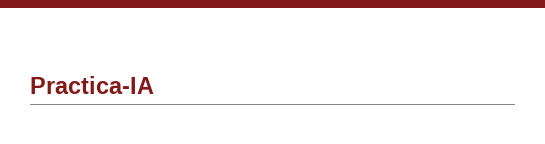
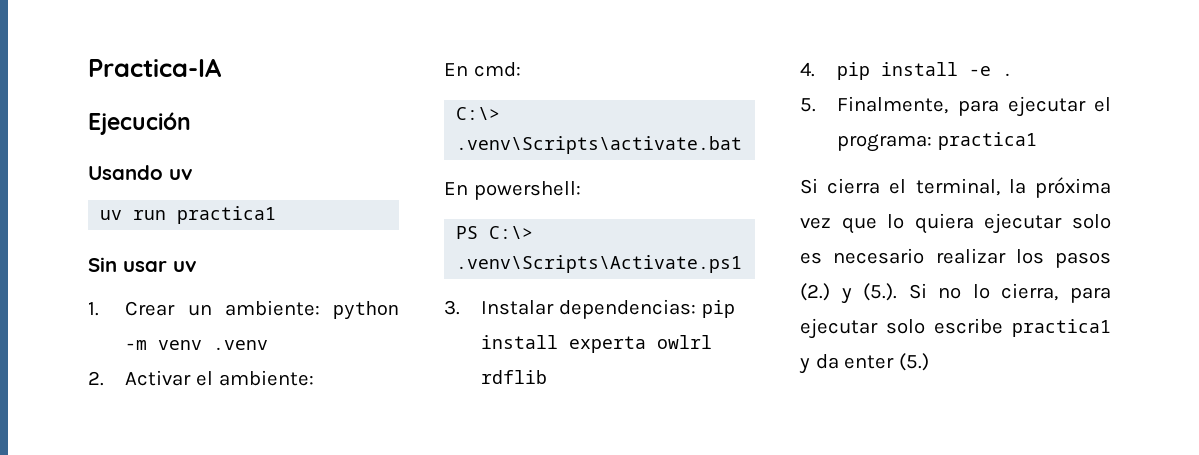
(154, 85) none -> [88,112,191,135] [88,165,193,180] [100,206,277,224] [88,257,197,272] [88,300,399,319] [125,340,269,350] [88,370,314,386] [444,62,521,77] [456,107,501,120] [456,136,743,154] [444,181,581,200] [456,226,534,239] [456,255,743,273] [444,299,735,319] [481,335,713,353] [481,370,548,384] [800,62,1014,80] [800,96,1111,117] [837,132,1037,152] [800,177,1111,198] [800,213,1111,234] [800,248,1111,268] [800,283,1111,304] [800,318,1111,339] [799,353,929,374] // Ejecución // Usando uv // uv run practica1 // Sin usar uv // 1. Crear un ambiente: python -m venv .venv // 2. Activar el ambiente: // En cmd: // C:\> .venv\Scripts\activate.bat // En powershell: // PS C:\> .venv\Scripts\Activate.ps1 // 3. Instalar dependencias: pip install experta owlrl rdflib // 4. pip install -e . // 5. Finalmente, para ejecutar el programa: practica1 // Si cierra el terminal, la próxima vez que lo quiera ejecutar solo es necesario realizar los pasos (2.) y (5.). Si no lo cierra, para ejecutar solo escribe practica1 y da enter (5.)

